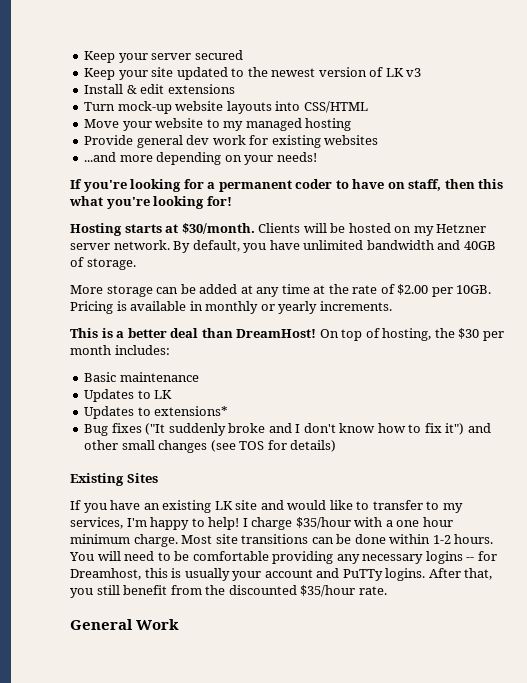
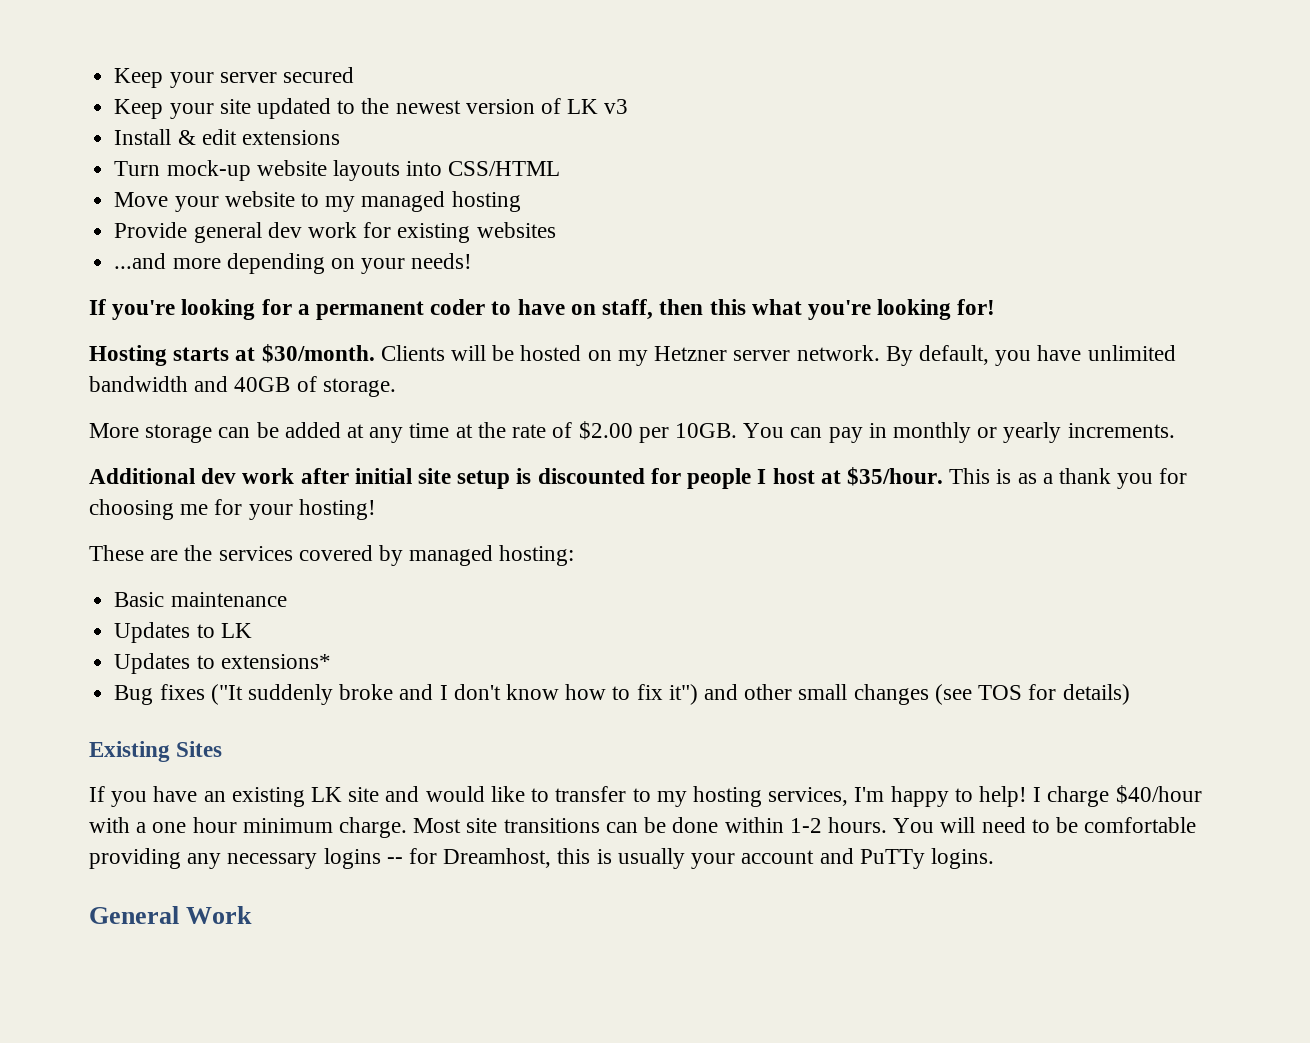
[70,301,187,314] Pricing is available -> [743,423,863,443] You can pay
[70,328,504,341] [70,345,170,355] This is a better deal than DreamHost! On top of hosting, the $30 per month includes: -> [89,467,1188,489] [89,499,376,520] [89,545,575,566] Additional dev work after initial site setup is discounted for people I host at $35/hour. This is as a thank you for choosing me for your hosting! // These are the services covered by managed hosting:
(463, 508) none -> [692,786,762,807] hosting
[295,517,351,529] $35/hour -> [1115,785,1202,804] $40/hour
[428,568,493,580] [70,585,387,598] After that, you still benefit from the discounted $35/hour rate. -> (994, 858) none

